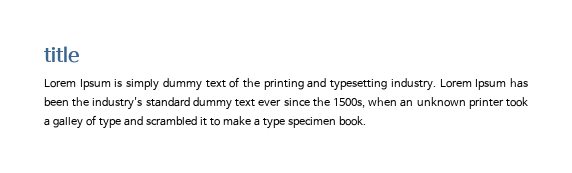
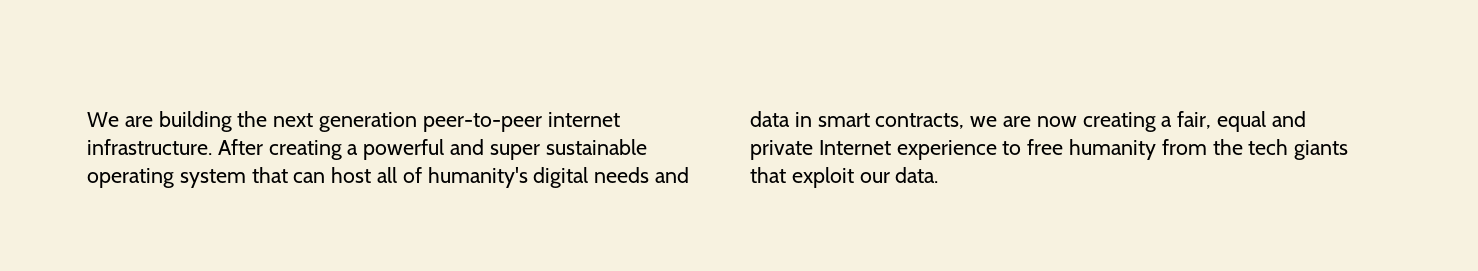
[44,46,79,63] [44,77,529,91] [44,97,529,110] [44,115,366,129] title // Lorem Ipsum is simply dummy text of the printing and typesetting industry. Lorem Ipsum has been the industry's standard dummy text ever since the 1500s, when an unknown printer took a galley of type and scrambled it to make a type specimen book. -> [87,111,620,132] [87,139,647,160] [87,167,690,188] [750,111,1306,132] [750,139,1349,160] [750,167,939,188] We are building the next generation peer-to-peer internet infrastructure. After creating a powerful and super sustainable operating system that can host all of humanity's digital needs and data in smart contracts, we are now creating a fair, equal and private Internet experience to free humanity from the tech giants that exploit our data.

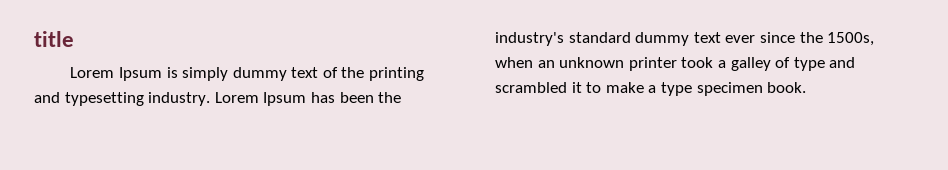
[87,111,620,132] [87,139,647,160] [87,167,690,188] [750,111,1306,132] [750,139,1349,160] [750,167,939,188] We are building the next generation peer-to-peer internet infrastructure. After creating a powerful and super sustainable operating system that can host all of humanity's digital needs and data in smart contracts, we are now creating a fair, equal and private Internet experience to free humanity from the tech giants that exploit our data. -> [34,31,74,47] [70,67,425,81] [34,92,402,106] [495,32,875,46] [495,57,856,71] [495,82,807,96] title // Lorem Ipsum is simply dummy text of the printing and typesetting industry. Lorem Ipsum has been the industry's standard dummy text ever since the 1500s, when an unknown printer took a galley of type and scrambled it to make a type specimen book.

